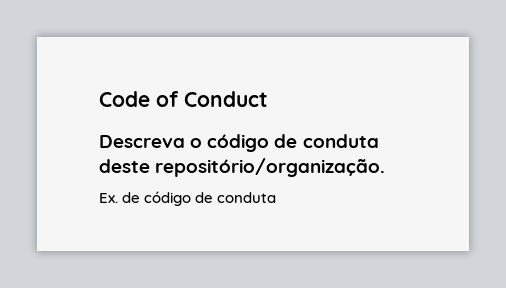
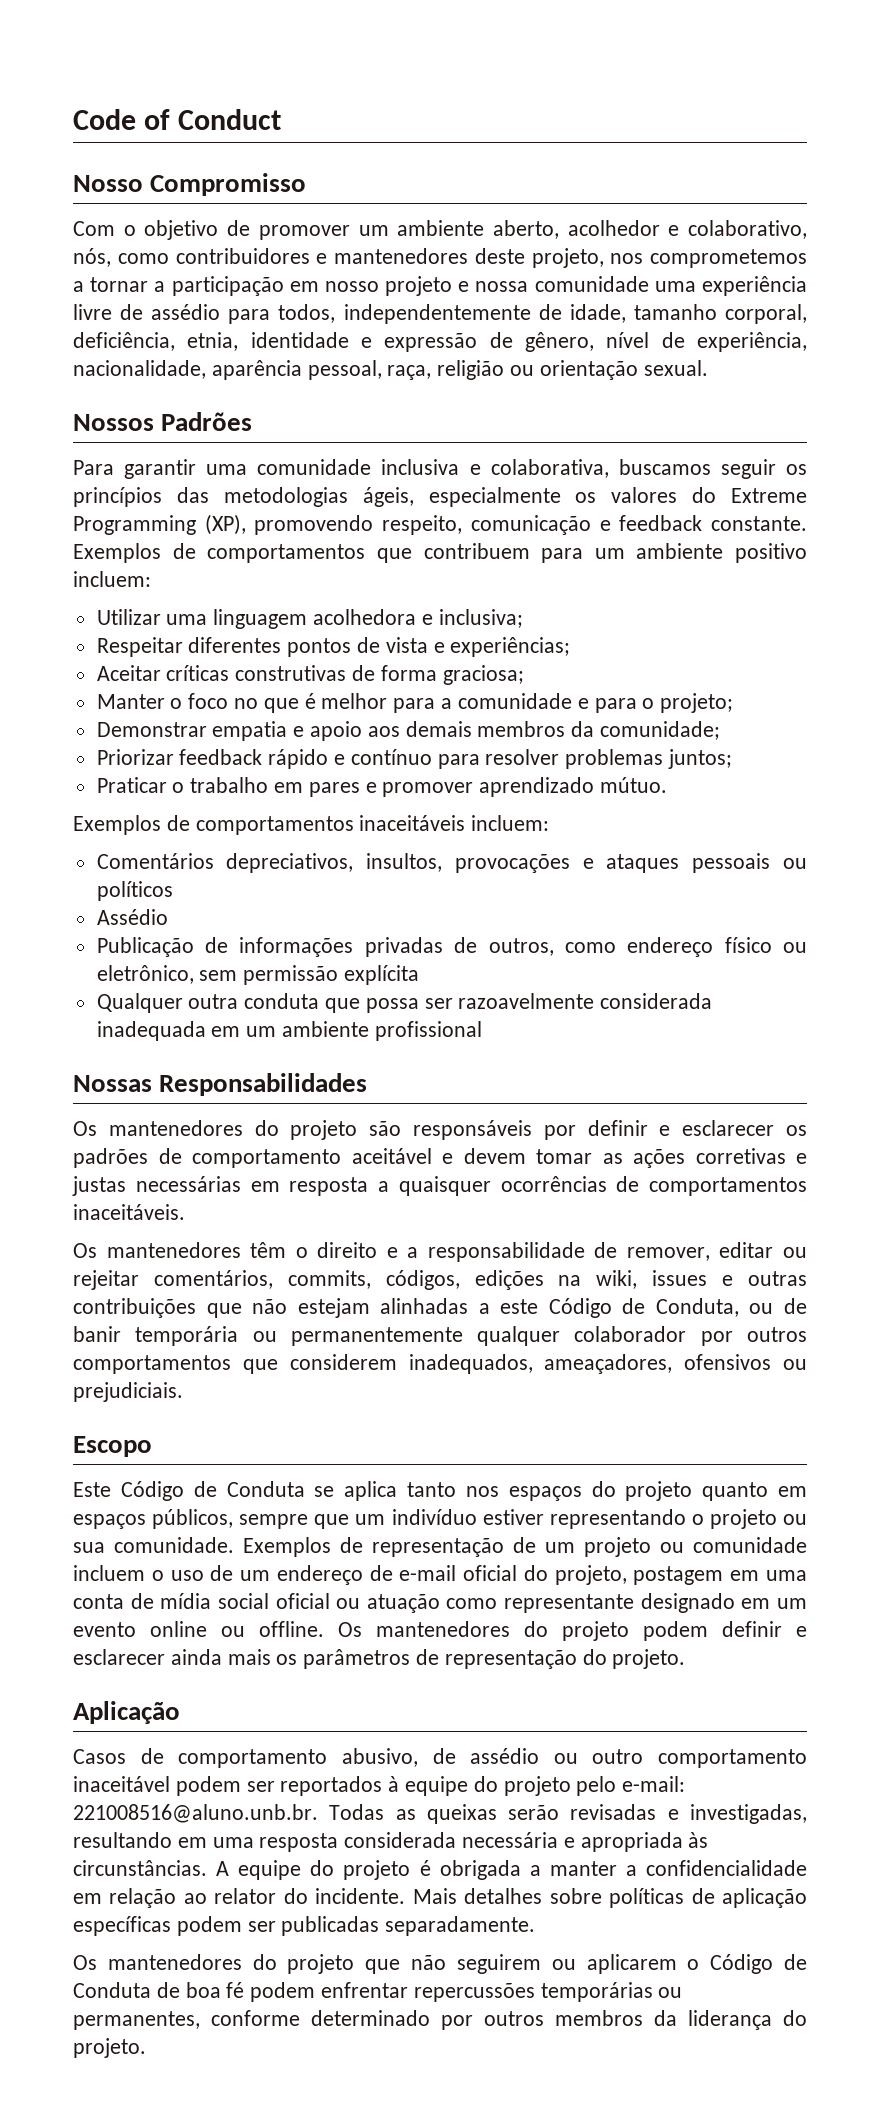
[99,134,379,152] [99,158,386,177] [99,191,277,206] Descreva o código de conduta deste repositório/organização. // Ex. de código de conduta -> [73,173,307,196] [73,220,807,240] [73,248,807,268] [73,276,807,296] [73,304,807,324] [73,332,807,352] [73,360,708,380] [73,412,253,431] [73,459,807,479] [73,487,807,507] [73,514,807,535] [73,543,807,563] [73,571,151,587] [96,609,523,629] [96,637,571,657] [96,665,524,685] [96,693,734,713] [96,721,721,741] [96,749,733,769] [96,777,668,797] [73,815,550,835] [96,853,808,873] [96,881,173,901] [96,909,168,925] [96,937,808,957] [96,965,420,985] [96,993,713,1013] [96,1021,482,1041] [73,1073,368,1096] [73,1120,807,1140] [73,1148,807,1168] [72,1176,807,1196] [73,1204,185,1220] [73,1242,807,1262] [73,1270,808,1290] [73,1298,807,1318] [73,1326,807,1346] [73,1354,807,1374] [73,1382,183,1402] [73,1436,152,1457] [73,1481,807,1501] [73,1509,807,1529] [73,1537,807,1557] [73,1565,807,1585] [73,1593,807,1613] [73,1621,807,1641] [73,1649,686,1669] [73,1701,180,1724] [73,1748,807,1768] [73,1776,686,1796] [73,1804,807,1824] [73,1832,709,1852] [73,1860,808,1880] [73,1888,807,1908] [73,1916,536,1936] [73,1954,808,1974] [73,1982,683,2002] [73,2010,807,2030] [73,2038,146,2058] Nosso Compromisso // Com o objetivo de promover um ambiente aberto, acolhedor e colaborativo, nós, como contribuidores e mantenedores deste projeto, nos comprometemos a tornar a participação em nosso projeto e nossa comunidade uma experiência livre de assédio para todos, independentemente de idade, tamanho corporal, deficiência, etnia, identidade e expressão de gênero, nível de experiência, nacionalidade, aparência pessoal, raça, religião ou orientação sexual. // Nossos Padrões // Para garantir uma comunidade inclusiva e colaborativa, buscamos seguir os princípios das metodologias ágeis, especialmente os valores do Extreme Programming (XP), promovendo respeito, comunicação e feedback constante. Exemplos de comportamentos que contribuem para um ambiente positivo incluem: // Utilizar uma linguagem acolhedora e inclusiva; // Respeitar diferentes pontos de vista e experiências; // Aceitar críticas construtivas de forma graciosa; // Manter o foco no que é melhor para a comunidade e para o projeto; // Demonstrar empatia e apoio aos demais membros da comunidade; // Priorizar feedback rápido e contínuo para resolver problemas juntos; // Praticar o trabalho em pares e promover aprendizado mútuo. // Exemplos de comportamentos inaceitáveis incluem: // Comentários depreciativos, insultos, provocações e ataques pessoais ou políticos // Assédio // Publicação de informações privadas de outros, como endereço físico ou eletrônico, sem permissão explícita // Qualquer outra conduta que possa ser razoavelmente considerada inadequada em um ambiente profissional // Nossas Responsabilidades // Os mantenedores do projeto são responsáveis por definir e esclarecer os padrões de comportamento aceitável e devem tomar as ações corretivas e justas necessárias em resposta a quaisquer ocorrências de comportamentos inaceitáveis. // Os mantenedores têm o direito e a responsabilidade de remover, editar ou rejeitar comentários, commits, códigos, edições na wiki, issues e outras contribuições que não estejam alinhadas a este Código de Conduta, ou de banir temporária ou permanentemente qualquer colaborador por outros comportamentos que considerem inadequados, ameaçadores, ofensivos ou prejudiciais. // Escopo // Este Código de Conduta se aplica tanto nos espaços do projeto quanto em espaços públicos, sempre que um indivíduo estiver representando o projeto ou sua comunidade. Exemplos de representação de um projeto ou comunidade incluem o uso de um endereço de e-mail oficial do projeto, postagem em uma conta de mídia social oficial ou atuação como representante designado em um evento online ou offline. Os mantenedores do projeto podem definir e esclarecer ainda mais os parâmetros de representação do projeto. // Aplicação // Casos de comportamento abusivo, de assédio ou outro comportamento inaceitável podem ser reportados à equipe do projeto pelo e-mail: 221008516@aluno.unb.br. Todas as queixas serão revisadas e investigadas, resultando em uma resposta considerada necessária e apropriada às circunstâncias. A equipe do projeto é obrigada a manter a confidencialidade em relação ao relator do incidente. Mais detalhes sobre políticas de aplicação específicas podem ser publicadas separadamente. // Os mantenedores do projeto que não seguirem ou aplicarem o Código de Conduta de boa fé podem enfrentar repercussões temporárias ou permanentes, conforme determinado por outros membros da liderança do projeto.

